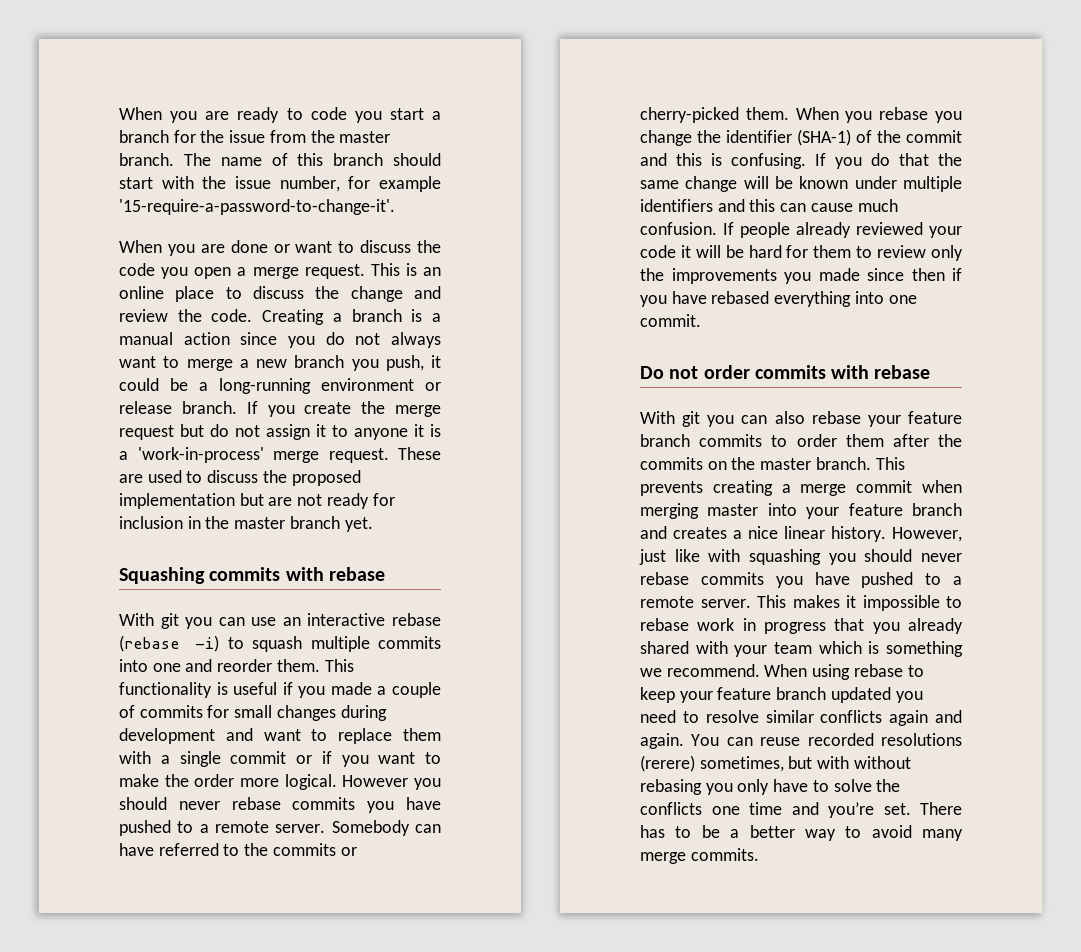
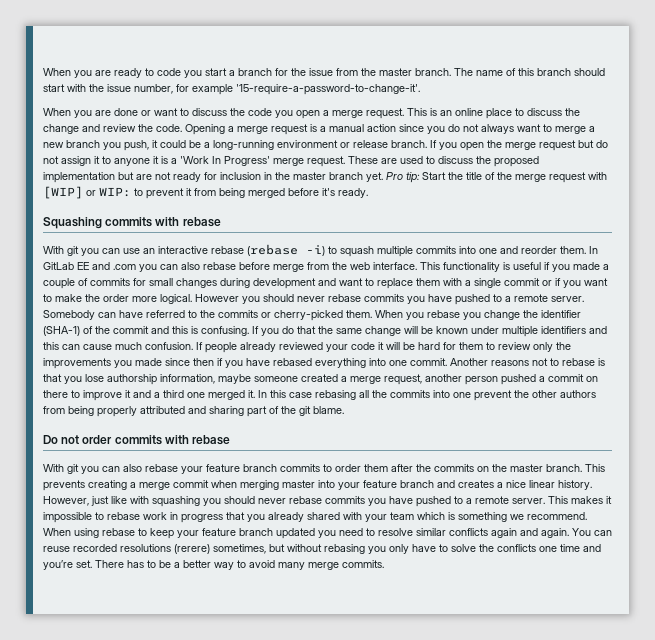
[262,309,402,325] Creating a branch -> [185,124,308,135] Opening a merge request
[304,402,352,414] create -> [460,142,484,151] open
[137,447,264,463] 'work-in-process' -> [180,156,270,166] 'Work In Progress'
(373, 524) none -> [386,172,607,183] [43,186,368,199] Pro tip: Start the title of the merge request with [WIP] or WIP: to prevent it from being merged before it's ready.
(320, 665) none -> [589,246,598,254] [43,262,417,272] In GitLab EE and .com you can also rebase before merge from the web interface.
(701, 320) none -> [450,358,605,366] [43,374,598,385] [43,390,596,401] [43,406,344,417] Another reasons not to rebase is that you lose authorship information, maybe someone created a merge request, another person pushed a commit on there to improve it and a third one merged it. In this case rebasing all the commits into one prevent the other authors from being properly attributed and sharing part of the git blame.
[817,756,850,769] with -> (285, 548) none

